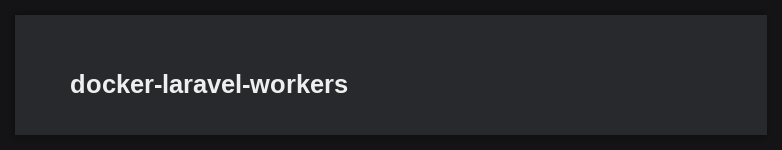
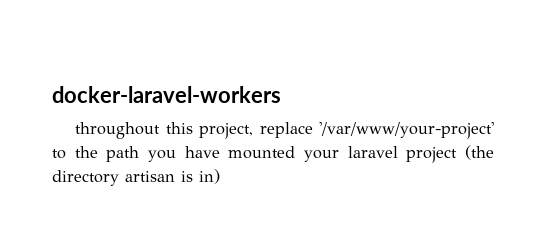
(348, 83) none -> [75,122,494,139] [52,145,495,163] [52,169,220,186] // throughout this project, replace '/var/www/your-project' to the path you have mounted your laravel project (the directory artisan is in)

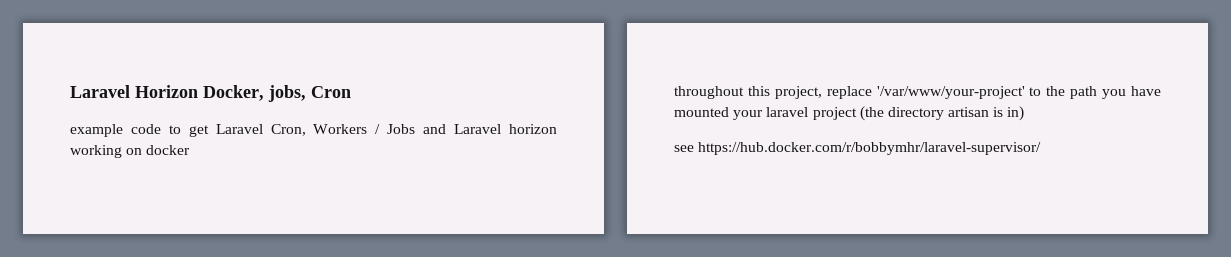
[52,86,281,103] docker-laravel-workers -> [70,85,351,102] [70,124,558,137] [70,145,191,158] Laravel Horizon Docker, jobs, Cron // example code to get Laravel Cron, Workers / Jobs and Laravel horizon working on docker
(220, 176) none -> [674,142,1042,155] // see https://hub.docker.com/r/bobbymhr/laravel-supervisor/

